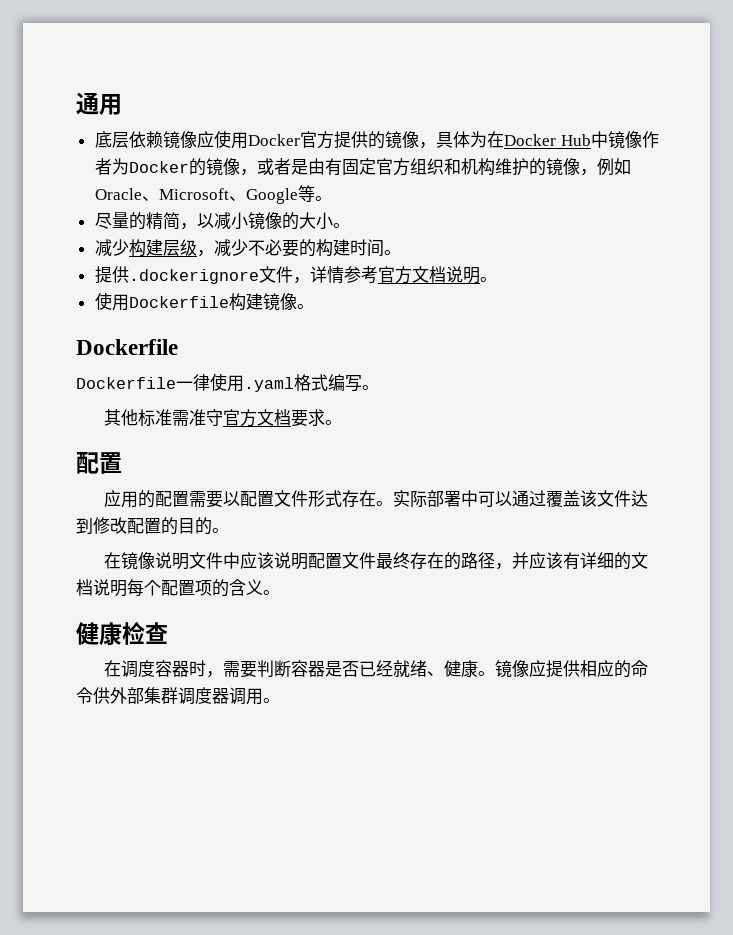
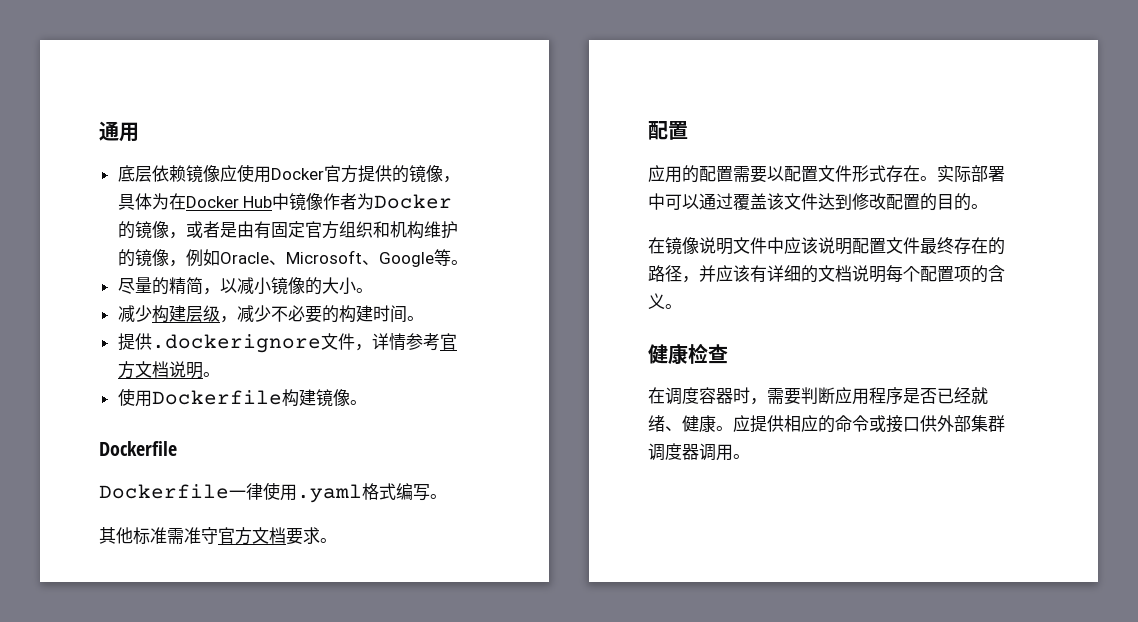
[291,660,326,677] 容器 -> [835,387,903,405] 应用程序
[495,660,530,678] 镜像 -> (733, 428) none
(93, 695) none -> [869,415,920,433] 或接口

